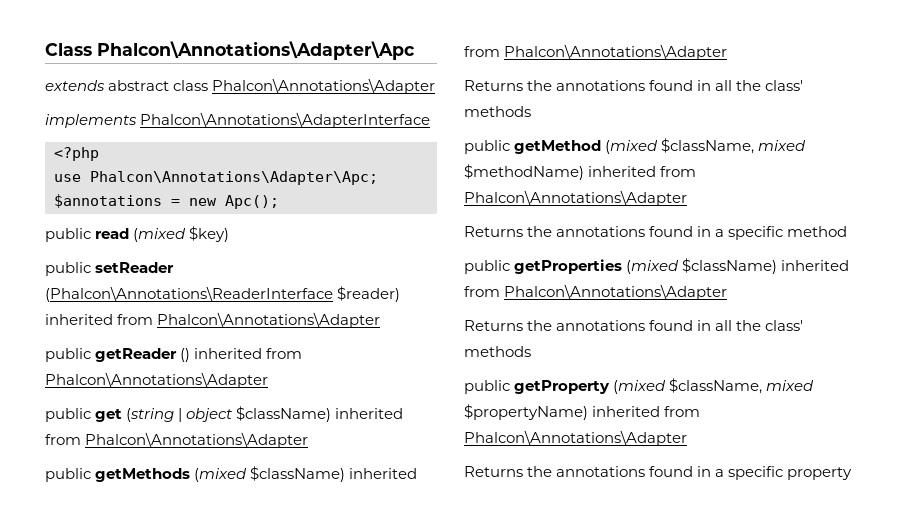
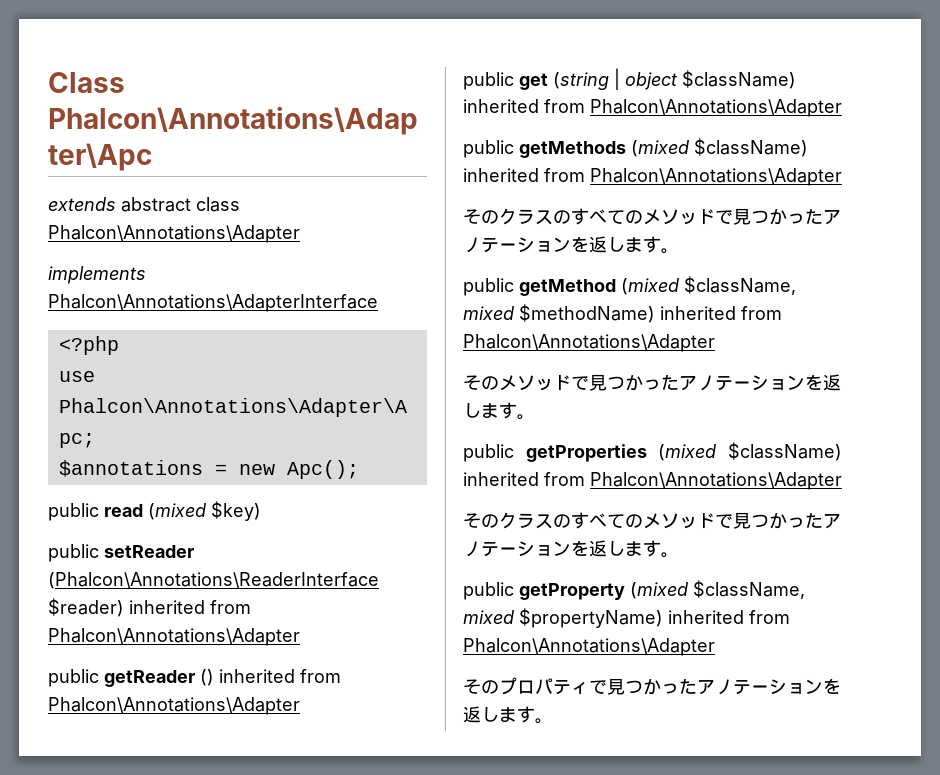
[464,80,804,91] [464,106,531,117] Returns the annotations found in all the class' methods -> [463,208,841,225] [463,236,679,254] そのクラスのすべてのメソッドで見つかったアノテーションを返します。
[464,226,848,240] Returns the annotations found in a specific method -> [463,374,841,391] [463,402,535,420] そのメソッドで見つかったアノテーションを返します。
[464,320,804,331] [464,346,531,357] Returns the annotations found in all the class' methods -> [463,512,841,529] [463,540,679,558] そのクラスのすべてのメソッドで見つかったアノテーションを返します。
[464,466,853,480] Returns the annotations found in a specific property -> [463,677,841,695] [463,706,553,724] そのプロパティで見つかったアノテーションを返します。

